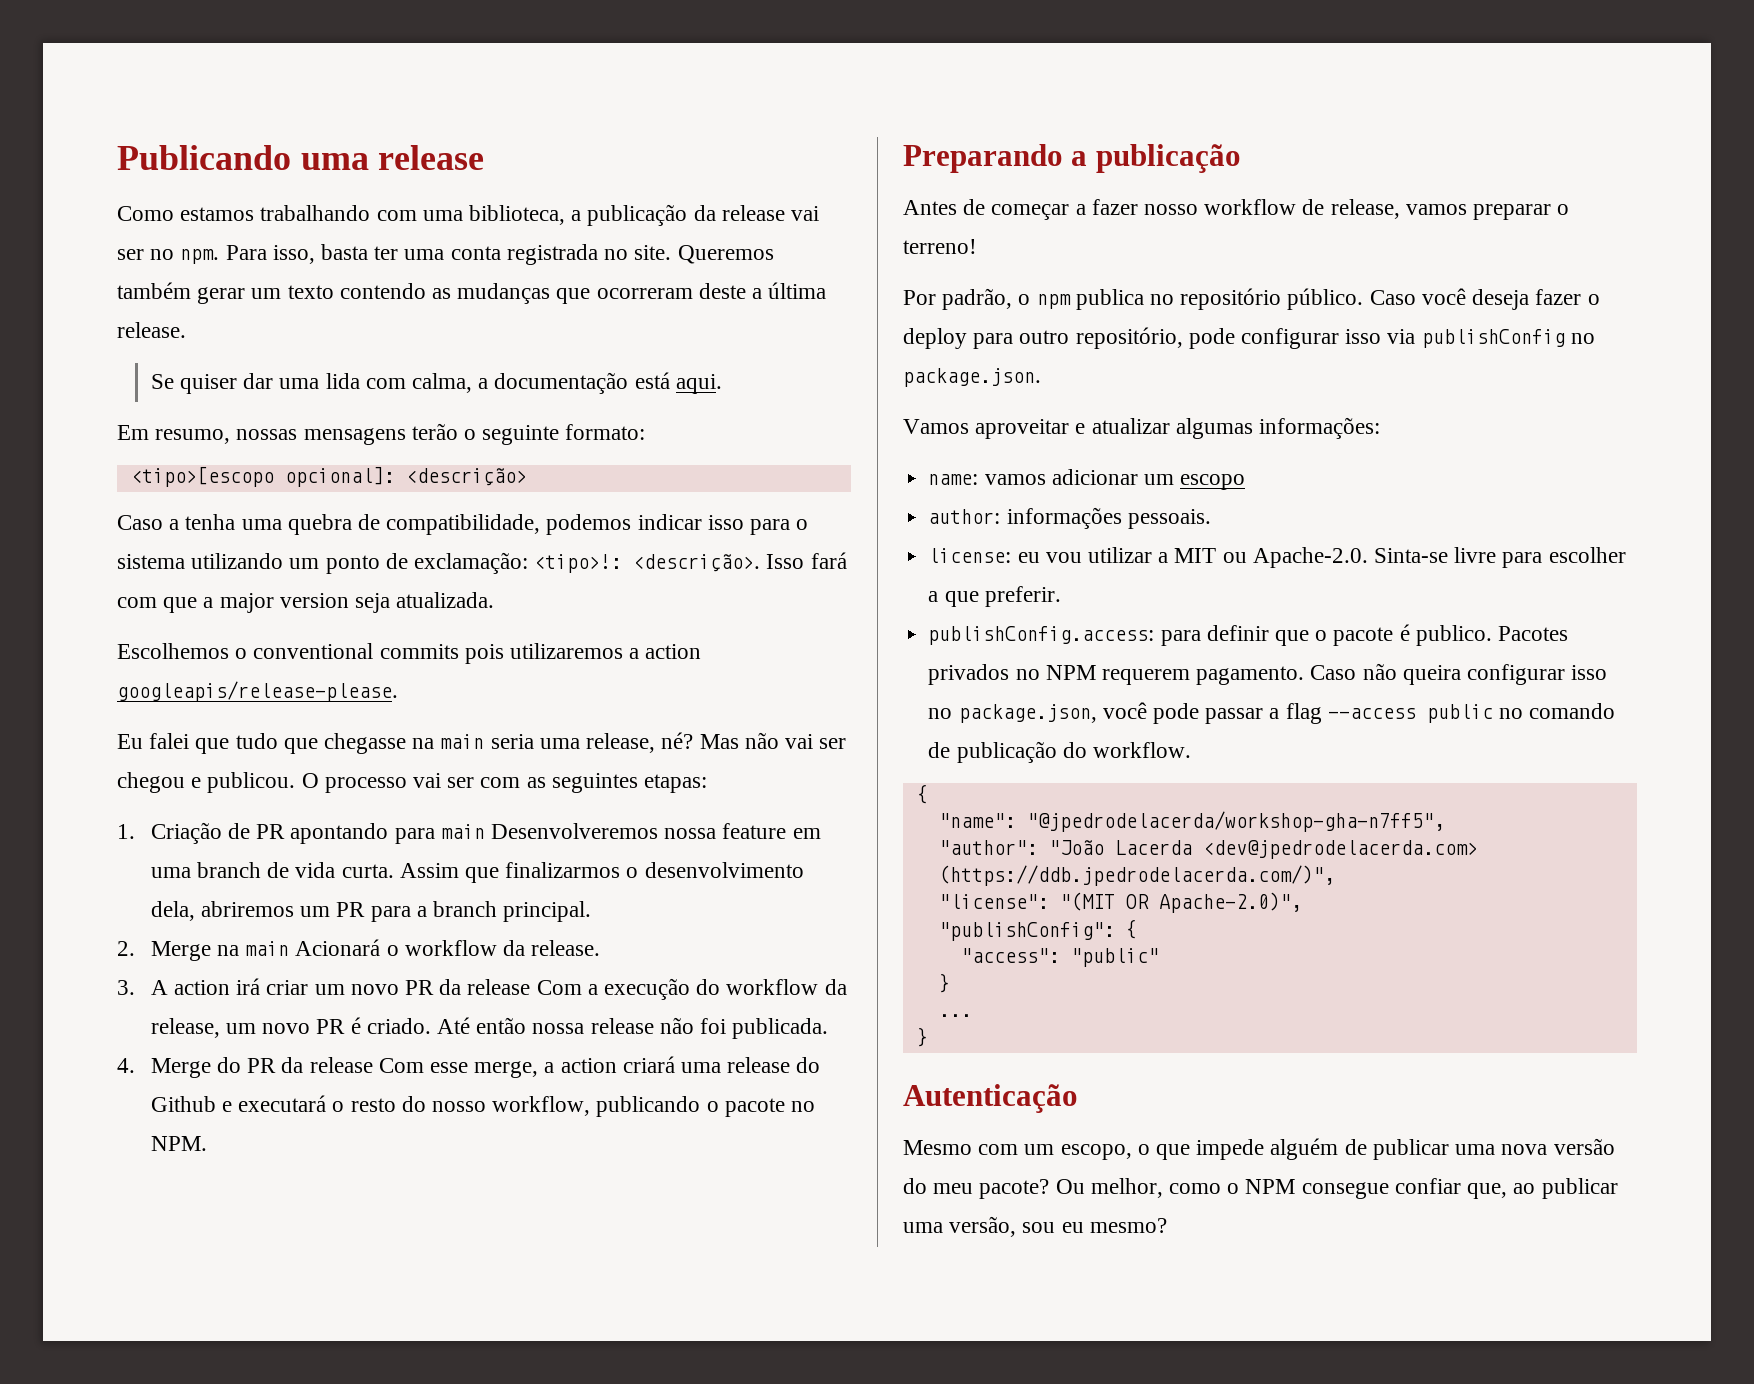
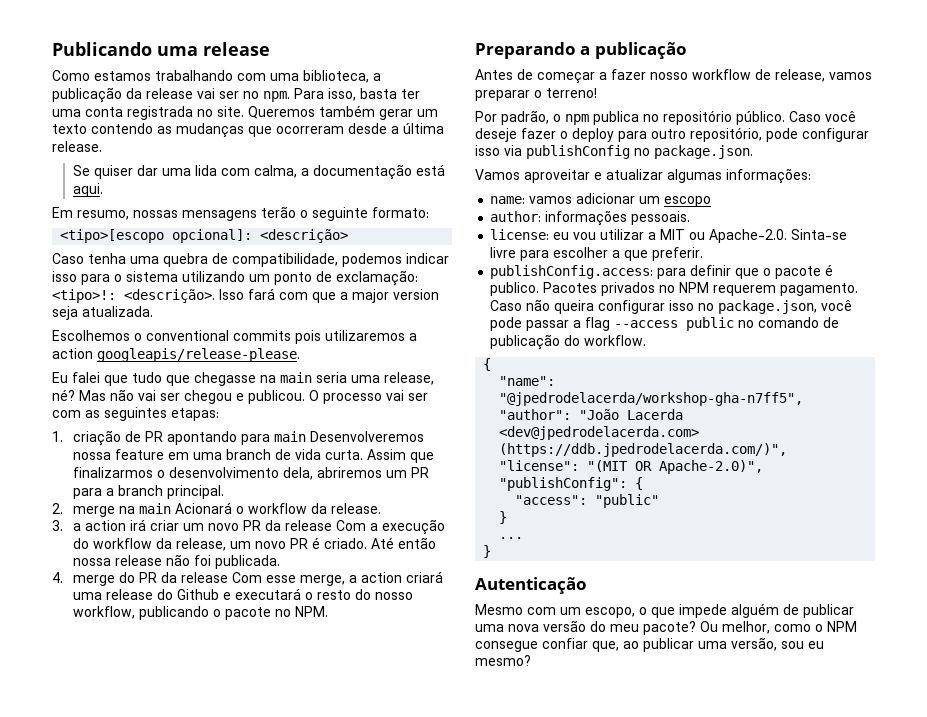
[698,283,746,299] deste -> [348,123,387,134] desde
[169,519,180,530] a -> (84, 258) none
[150,822,222,844] Criação -> [72,430,121,446] criação
[150,941,211,961] Merge -> [72,506,115,517] merge
[150,980,168,995] A -> [72,523,81,531] a
[150,1058,211,1078] Merge -> [72,575,115,586] merge
[1472,289,1530,310] deseja -> [475,128,517,142] deseje

